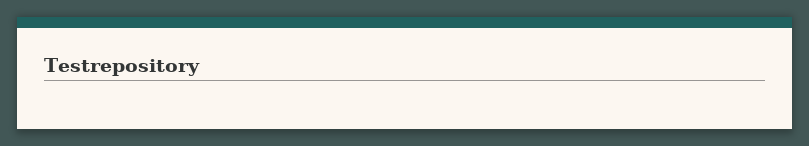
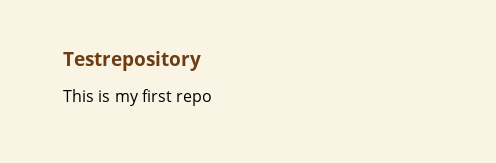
(200, 67) none -> [63,89,213,106] // This is my first repo

